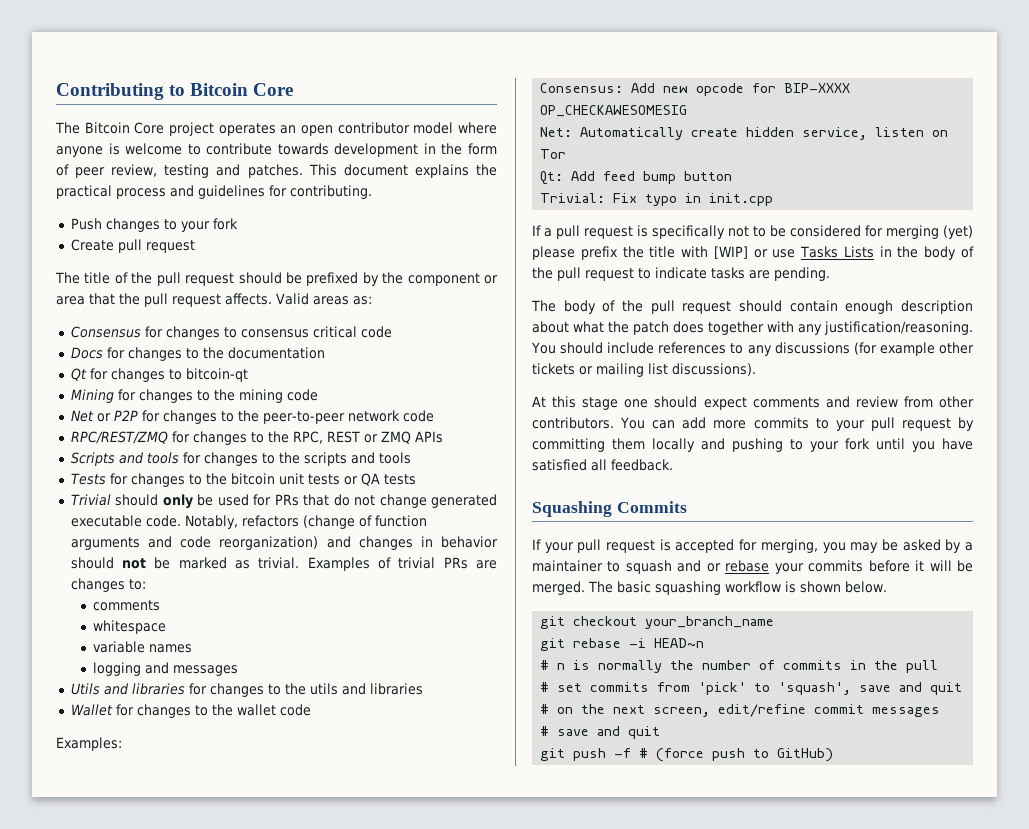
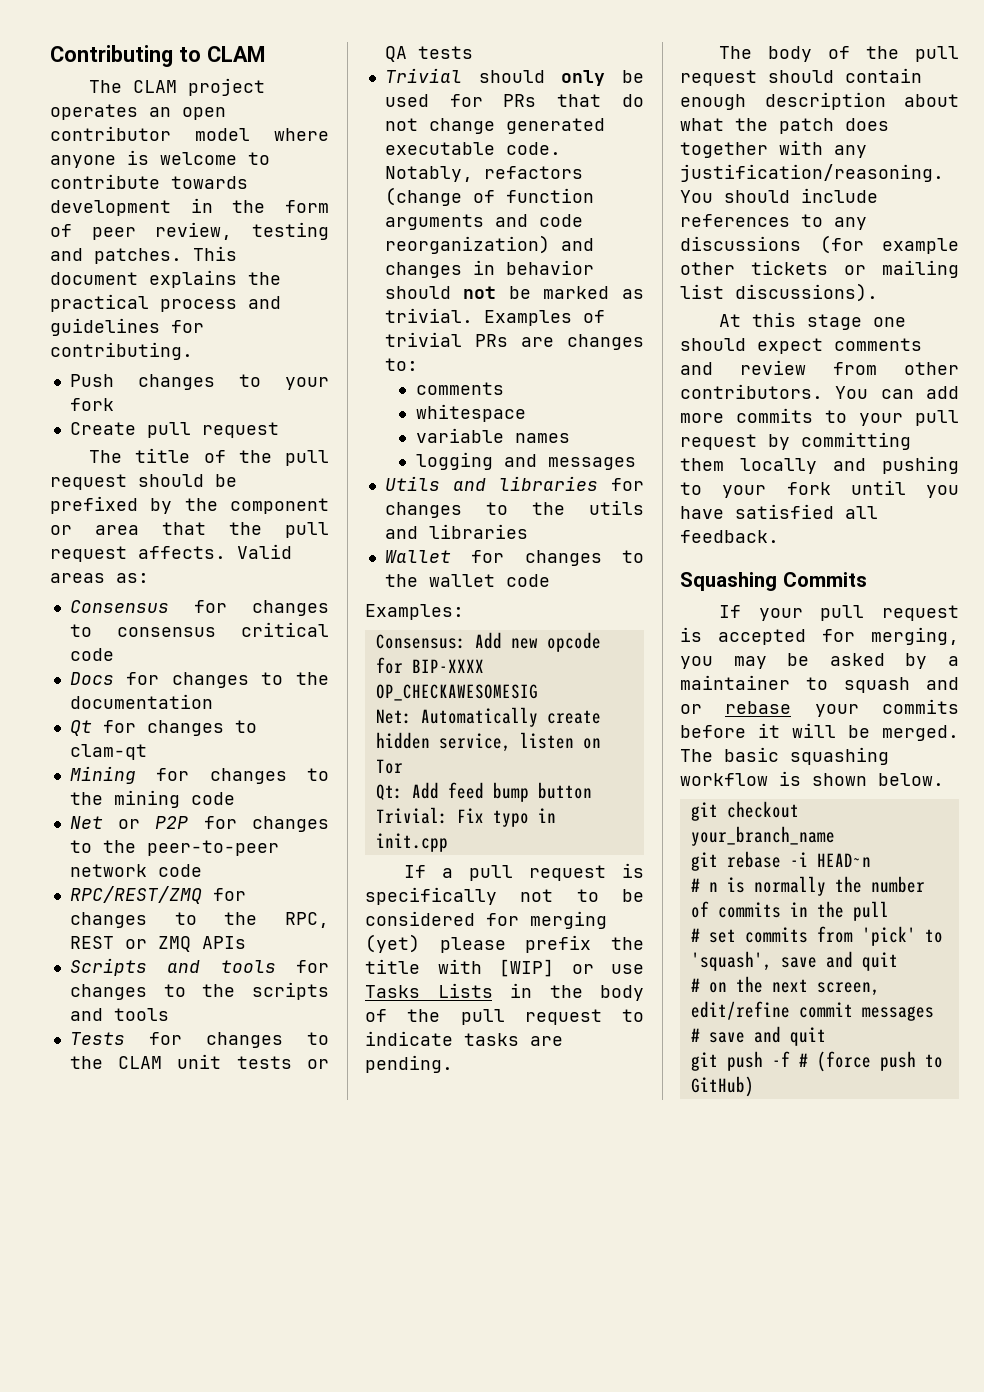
[190,83,294,96] [55,122,165,134] Bitcoin Core // The Bitcoin Core -> [206,46,265,62] [89,80,178,93] CLAM // The CLAM
[185,368,248,382] bitcoin-qt -> [69,744,147,760] clam-qt
[230,473,275,485] bitcoin -> [118,1056,163,1069] CLAM

